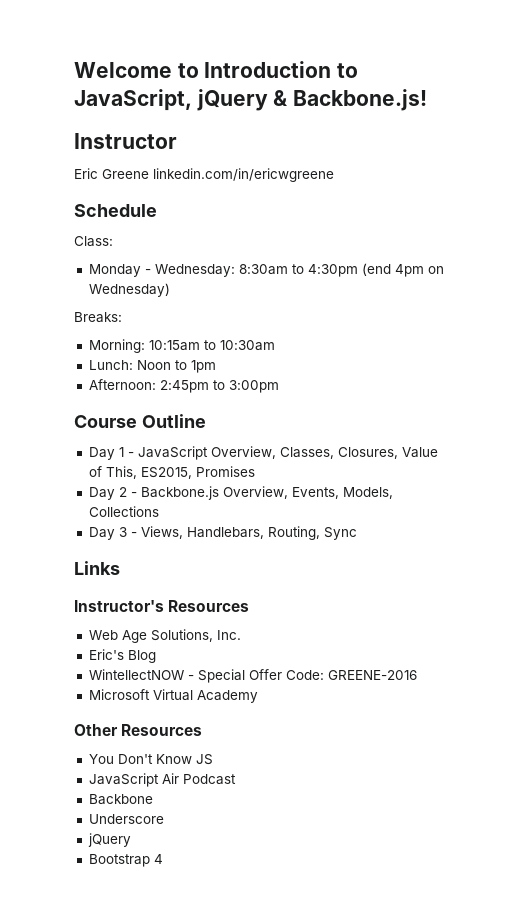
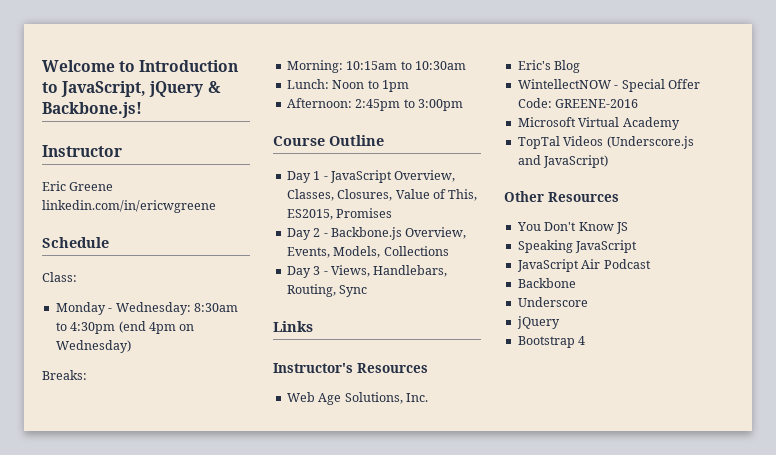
(258, 696) none -> [517,136,694,149] [517,155,609,168] // TopTal Videos (Underscore.js and JavaScript)
(213, 759) none -> [517,240,638,253] // Speaking JavaScript

